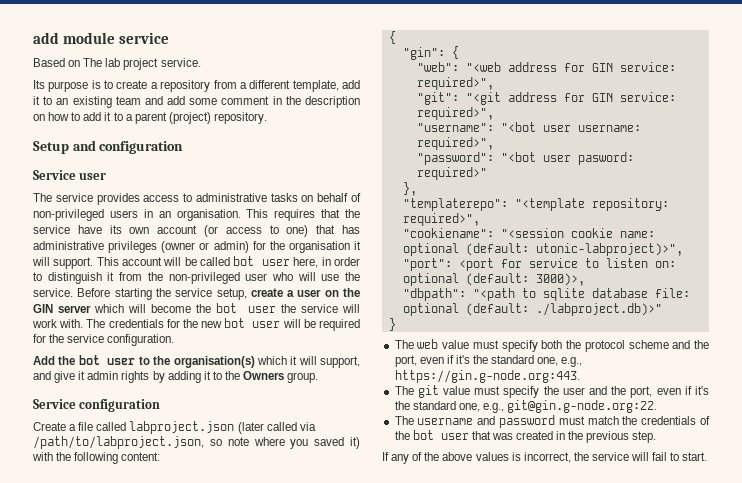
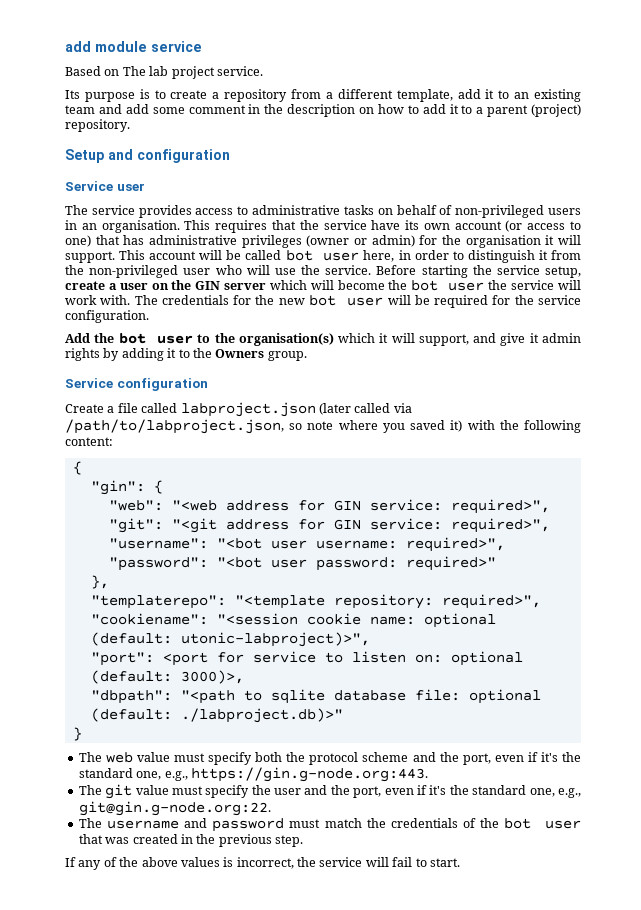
[577,152,634,165] pasword: -> [315,557,397,571] password:

